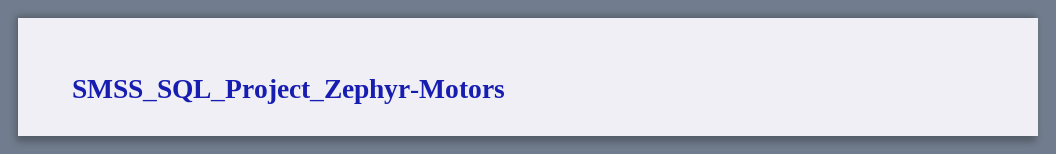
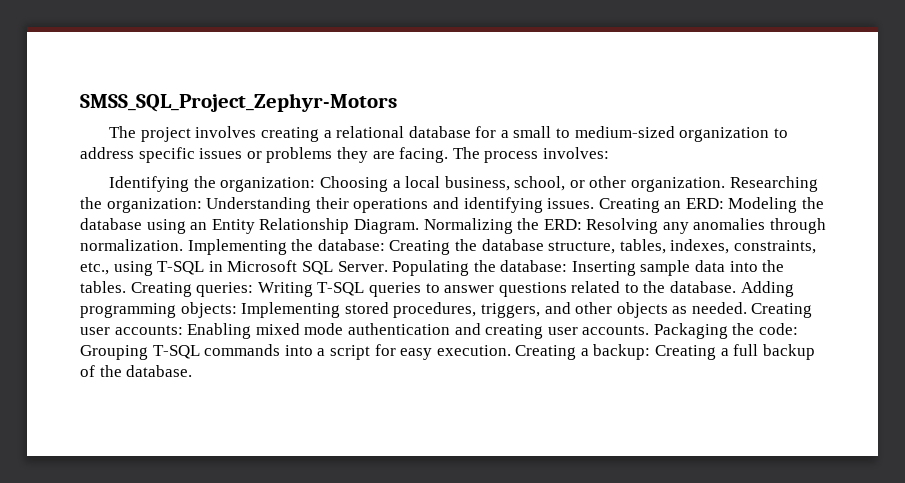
(505, 91) none -> [109,126,788,142] [80,147,609,163] [109,176,818,192] [80,197,825,213] [80,218,827,234] [80,239,816,255] [80,260,785,276] [80,281,794,297] [80,302,813,318] [80,323,799,339] [80,344,815,360] [80,365,193,377] // The project involves creating a relational database for a small to medium-sized organization to address specific issues or problems they are facing. The process involves: // Identifying the organization: Choosing a local business, school, or other organization. Researching the organization: Understanding their operations and identifying issues. Creating an ERD: Modeling the database using an Entity Relationship Diagram. Normalizing the ERD: Resolving any anomalies through normalization. Implementing the database: Creating the database structure, tables, indexes, constraints, etc., using T-SQL in Microsoft SQL Server. Populating the database: Inserting sample data into the tables. Creating queries: Writing T-SQL queries to answer questions related to the database. Adding programming objects: Implementing stored procedures, triggers, and other objects as needed. Creating user accounts: Enabling mixed mode authentication and creating user accounts. Packaging the code: Grouping T-SQL commands into a script for easy execution. Creating a backup: Creating a full backup of the database.

